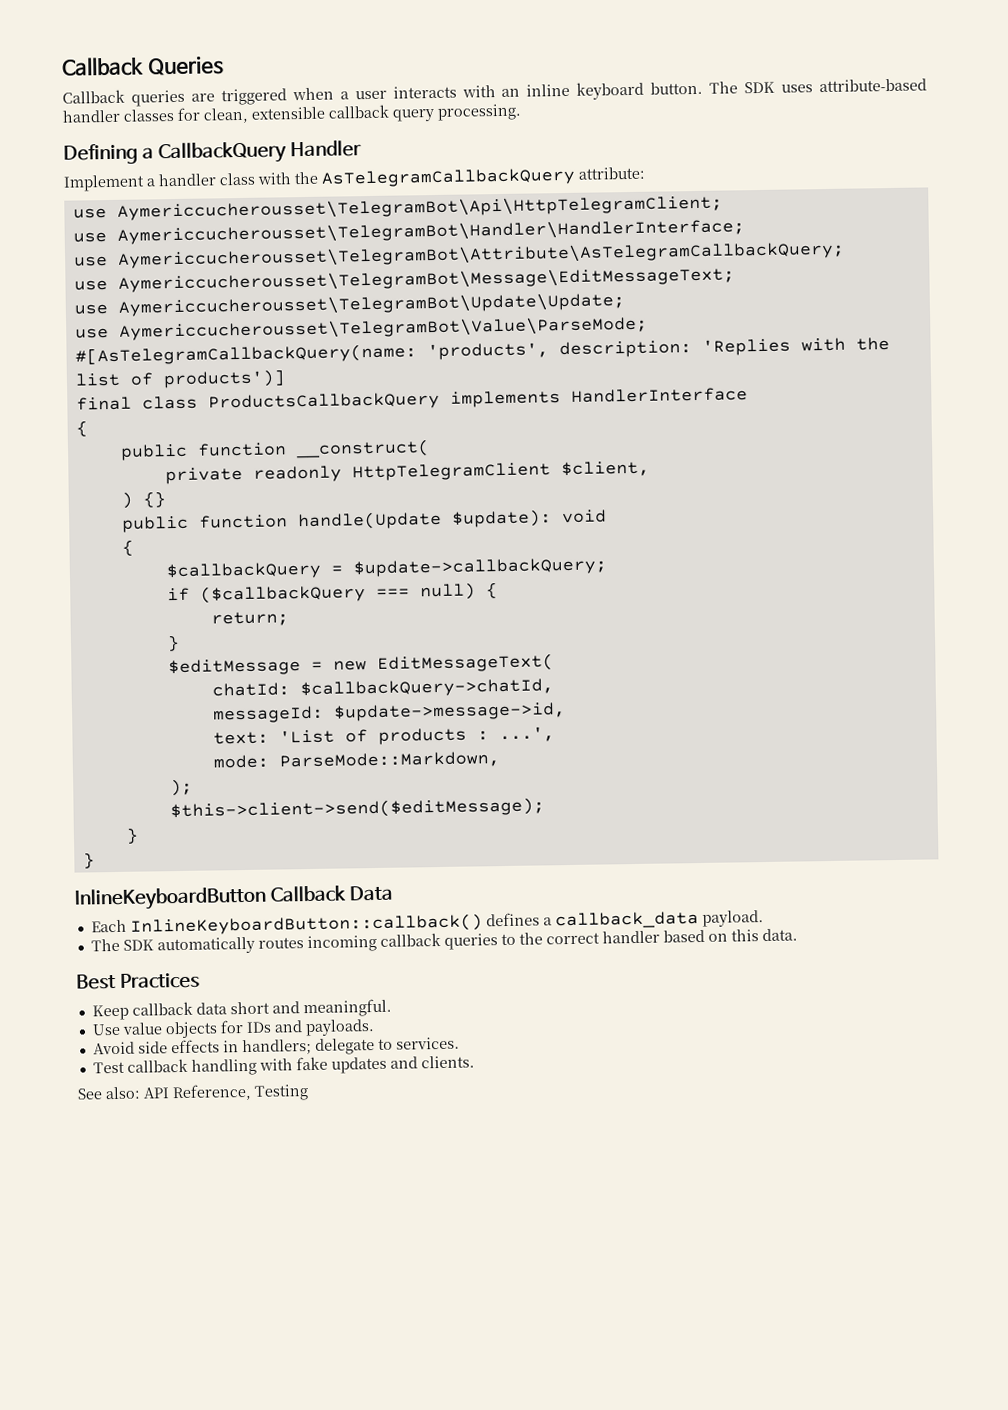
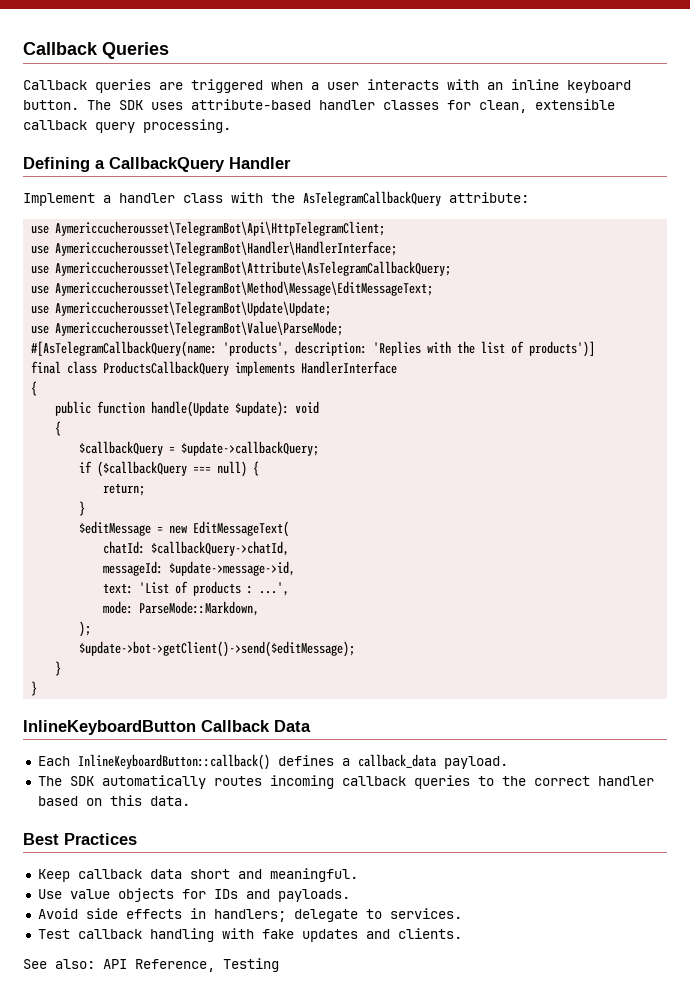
[117,266,735,293] Aymericcucherousset\TelegramBot\Message\EditMessageText; -> [55,281,434,296] Aymericcucherousset\TelegramBot\Method\Message\EditMessageText;
[119,439,430,461] [164,460,650,485] [120,491,166,509] // public function __construct( // private readonly HttpTelegramClient $client, // ) {} -> (38, 388) none
[169,797,545,821] $this->client->send($editMessage); -> [79,641,356,657] $update->bot->getClient()->send($editMessage);

